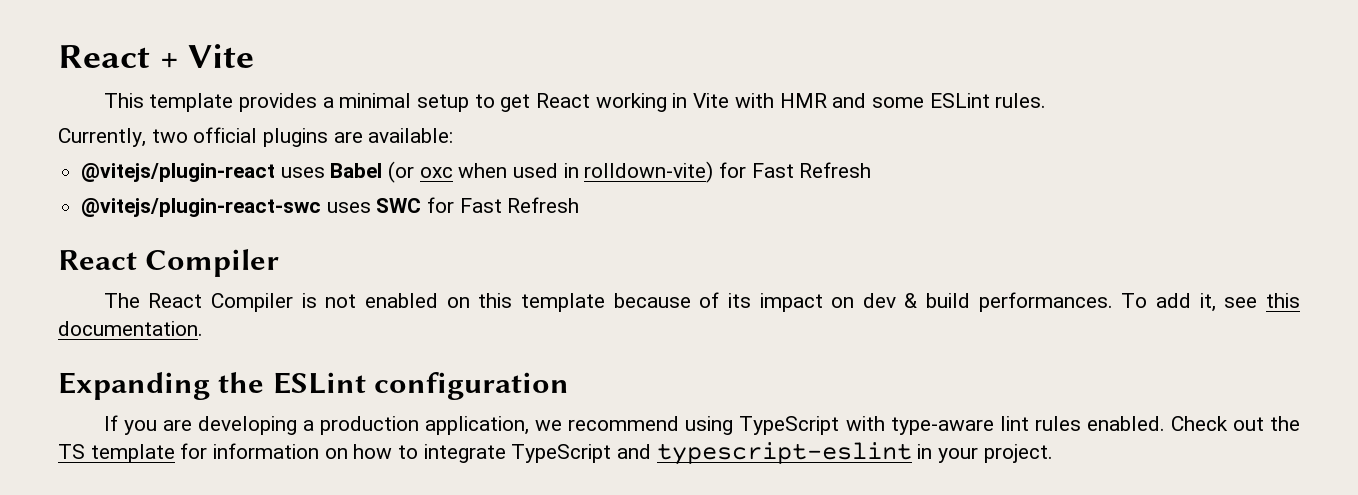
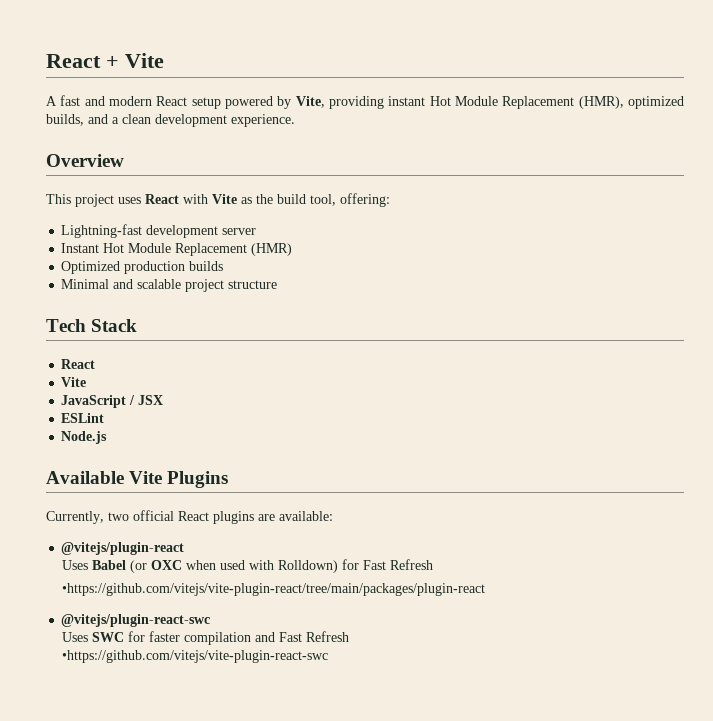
[103,93,1047,112] This template provides a minimal setup to get React working in Vite with HMR and some ESLint rules. -> [46,95,684,109] [46,114,295,127] [46,154,124,167] [46,193,390,207] [61,224,257,238] [61,243,293,256] [61,261,224,274] [61,279,278,292] [46,319,138,332] [61,359,96,369] [61,377,87,387] [61,395,164,408] [61,413,105,423] [61,431,108,444] [46,471,229,488] A fast and modern React setup powered by Vite, providing instant Hot Module Replacement (HMR), optimized builds, and a clean development experience. // Overview // This project uses React with Vite as the build tool, offering: // Lightning-fast development server // Instant Hot Module Replacement (HMR) // Optimized production builds // Minimal and scalable project structure // Tech Stack // React // Vite // JavaScript / JSX // ESLint // Node.js // Available Vite Plugins
(258, 135) none -> [178,511,209,521] React
[280,167,325,178] uses -> [61,560,88,570] // Uses
[419,167,453,178] oxc -> [150,560,182,570] OXC
[563,161,872,183] in rolldown-vite) for Fast Refresh -> [248,559,433,573] [61,583,485,596] with Rolldown) for Fast Refresh // •https://github.com/vitejs/vite-plugin-react/tree/main/packages/plugin-react
[326,202,371,213] uses -> [61,632,88,642] // Uses
[459,197,580,213] [58,249,280,277] [103,292,1301,312] [58,321,203,336] [58,372,570,400] [103,415,1301,435] [58,442,1053,465] Fast Refresh // React Compiler // The React Compiler is not enabled on this template because of its impact on dev & build performances. To add it, see this documentation. // Expanding the ESLint configuration // If you are developing a production application, we recommend using TypeScript with type-aware lint rules enabled. Check out the TS template for information on how to integrate TypeScript and typescript-eslint in your project. -> [148,631,349,645] [61,650,328,663] faster compilation and Fast Refresh // •https://github.com/vitejs/vite-plugin-react-swc

